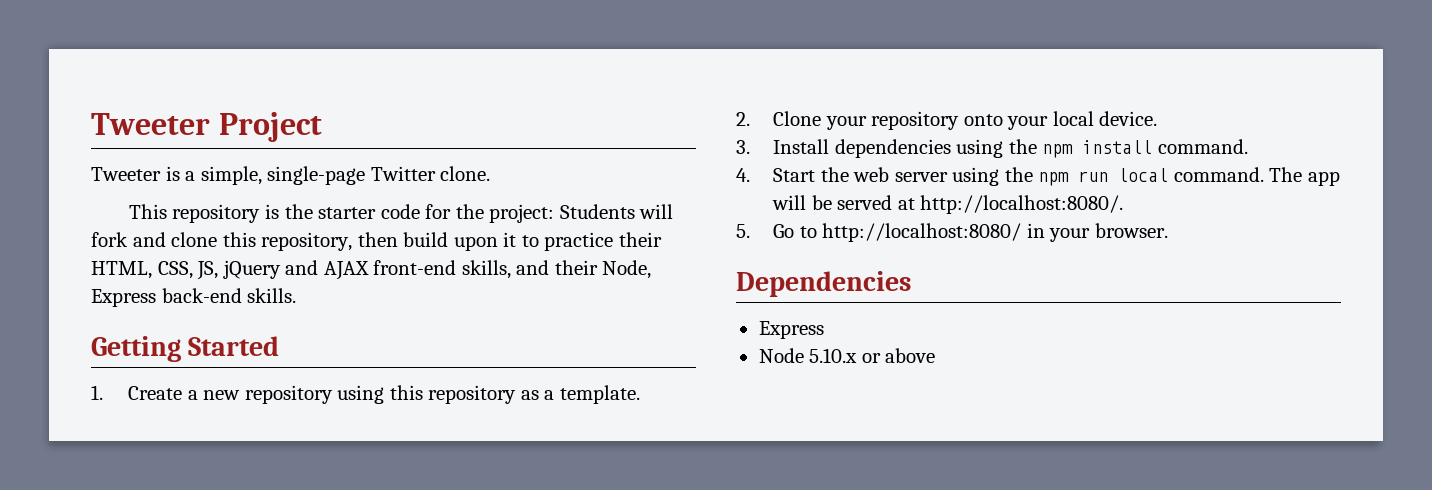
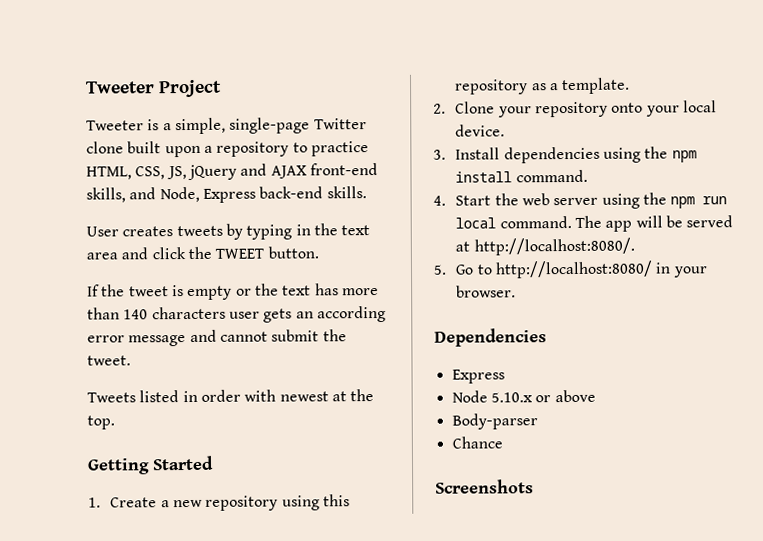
[440,166,491,181] [128,204,674,223] [91,232,517,251] clone. // This repository is the starter code for the project: Students will fork and clone this repository, then build upon it -> [86,141,290,158] clone built upon a repository
[618,232,662,247] their -> (369, 149) none
[554,260,598,275] their -> (157, 193) none
(297, 295) none -> [86,223,371,240] [86,246,319,260] [87,283,379,301] [87,305,386,323] [87,329,347,347] [87,355,131,366] [87,389,375,403] [87,415,115,430] // User creates tweets by typing in the text area and click the TWEET button. // If the tweet is empty or the text has more than 140 characters user gets an according error message and cannot submit the tweet. // Tweets listed in order with newest at the top.
(936, 355) none -> [451,413,538,430] [451,436,503,449] [435,479,534,494] // Body-parser // Chance // Screenshots

